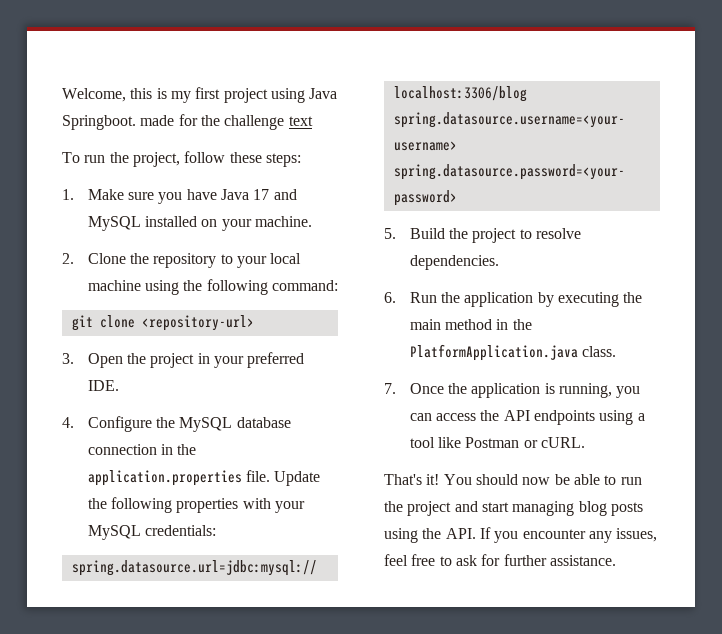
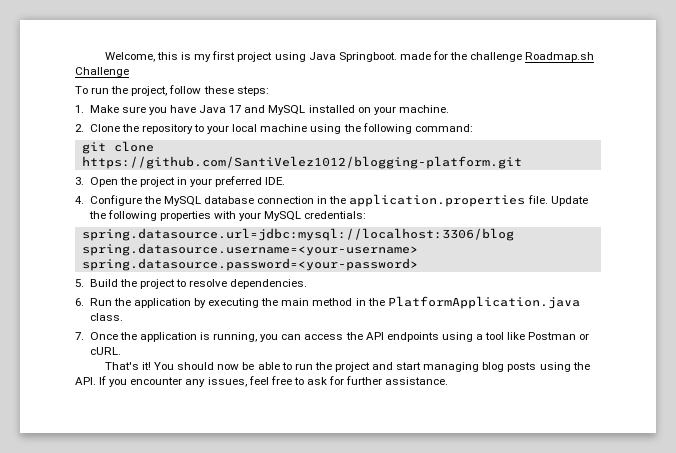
[288,116,313,126] text -> [525,52,595,62] [75,67,129,77] Roadmap.sh Challenge
[141,315,254,331] <repository-url> -> [81,156,522,169] https://github.com/SantiVelez1012/blogging-platform.git

